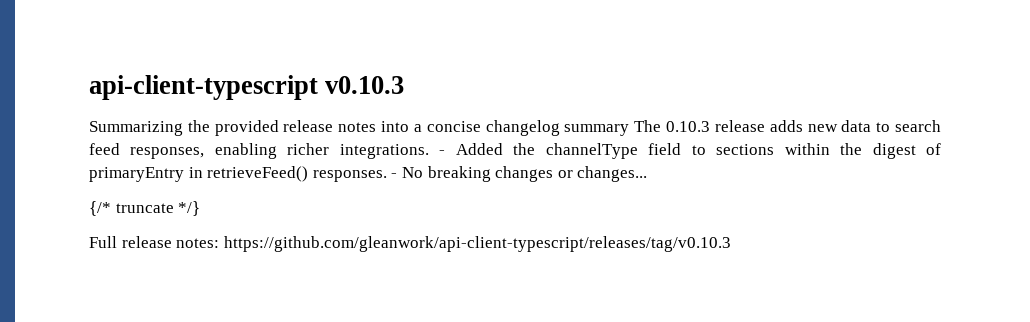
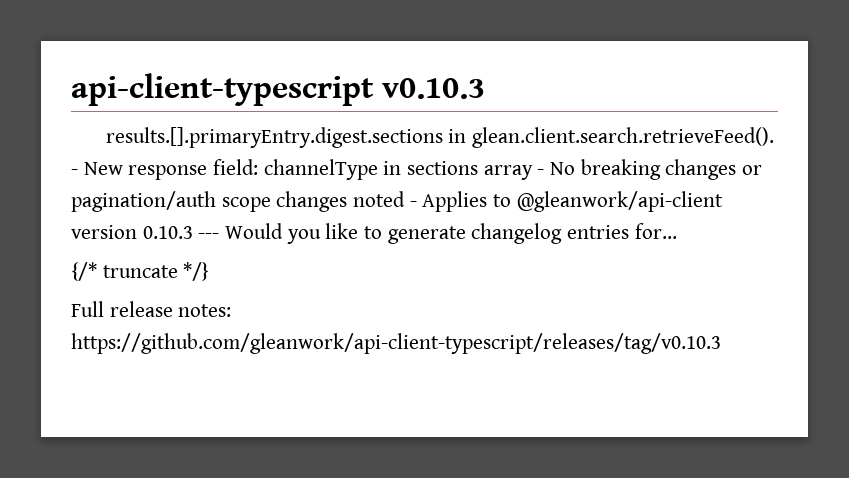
[89,120,942,136] [89,143,942,159] [89,166,387,182] Summarizing the provided release notes into a concise changelog summary The 0.10.3 release adds new data to search feed responses, enabling richer integrations. - Added the channelType field to sections within the digest of primaryEntry in retrieveFeed() responses. -> [105,127,774,148] [71,159,533,180] results.[].primaryEntry.digest.sections in glean.client.search.retrieveFeed(). - New response field: channelType in sections array
[577,166,648,182] changes... -> [71,191,723,212] [71,223,677,244] pagination/auth scope changes noted - Applies to @gleanwork/api-client version 0.10.3 --- Would you like to generate changelog entries for...

